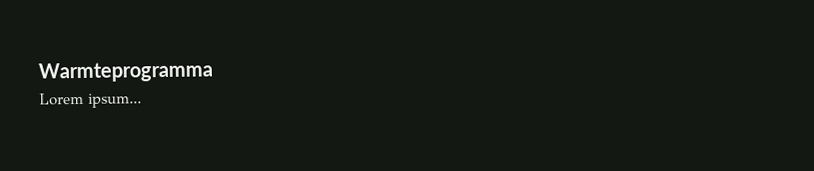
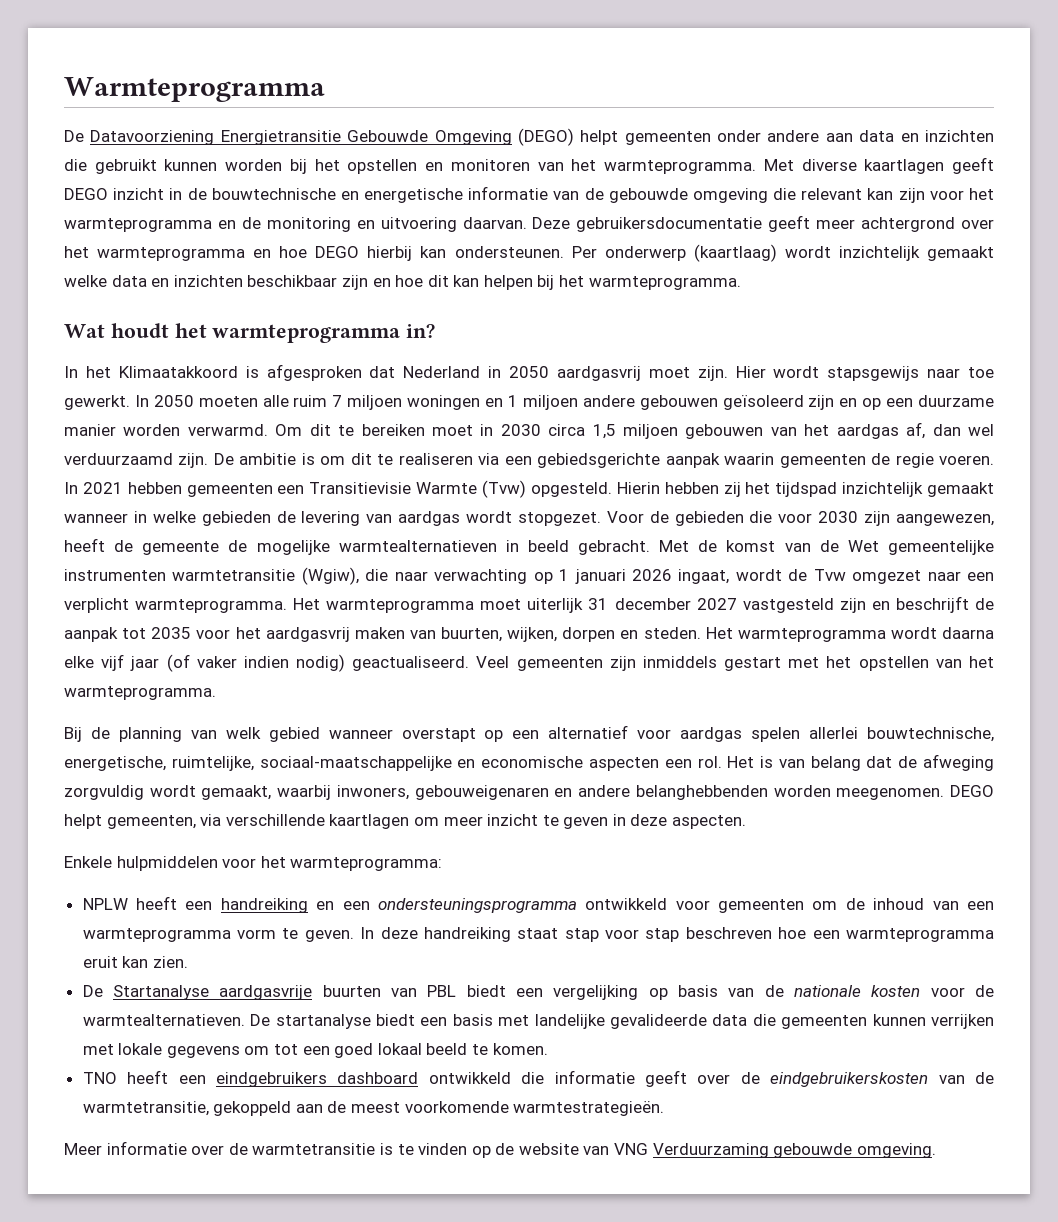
[39,92,142,108] Lorem ipsum... -> [64,128,994,146] [64,157,995,174] [64,186,994,203] [64,215,994,232] [64,244,995,262] [64,275,741,290] [64,323,436,343] [64,364,994,381] [64,395,995,410] [64,422,995,439] [64,453,995,468] [64,480,995,498] [64,511,994,526] [64,538,994,555] [64,567,994,585] [64,596,995,613] [64,627,994,642] [64,654,994,672] [64,686,216,700] [64,725,994,742] [64,754,995,771] [64,785,995,800] [64,814,747,829] [64,856,443,871] [82,896,994,913] [82,927,994,942] [82,956,188,968] [82,985,994,1000] [82,1014,994,1029] [82,1043,548,1058] [82,1070,994,1087] [82,1101,665,1116] [64,1141,936,1158] De Datavoorziening Energietransitie Gebouwde Omgeving (DEGO) helpt gemeenten onder andere aan data en inzichten die gebruikt kunnen worden bij het opstellen en monitoren van het warmteprogramma. Met diverse kaartlagen geeft DEGO inzicht in de bouwtechnische en energetische informatie van de gebouwde omgeving die relevant kan zijn voor het warmteprogramma en de monitoring en uitvoering daarvan. Deze gebruikersdocumentatie geeft meer achtergrond over het warmteprogramma en hoe DEGO hierbij kan ondersteunen. Per onderwerp (kaartlaag) wordt inzichtelijk gemaakt welke data en inzichten beschikbaar zijn en hoe dit kan helpen bij het warmteprogramma. // Wat houdt het warmteprogramma in? // In het Klimaatakkoord is afgesproken dat Nederland in 2050 aardgasvrij moet zijn. Hier wordt stapsgewijs naar toe gewerkt. In 2050 moeten alle ruim 7 miljoen woningen en 1 miljoen andere gebouwen geïsoleerd zijn en op een duurzame manier worden verwarmd. Om dit te bereiken moet in 2030 circa 1,5 miljoen gebouwen van het aardgas af, dan wel verduurzaamd zijn. De ambitie is om dit te realiseren via een gebiedsgerichte aanpak waarin gemeenten de regie voeren. In 2021 hebben gemeenten een Transitievisie Warmte (Tvw) opgesteld. Hierin hebben zij het tijdspad inzichtelijk gemaakt wanneer in welke gebieden de levering van aardgas wordt stopgezet. Voor de gebieden die voor 2030 zijn aangewezen, heeft de gemeente de mogelijke warmtealternatieven in beeld gebracht. Met de komst van de Wet gemeentelijke instrumenten warmtetransitie (Wgiw), die naar verwachting op 1 januari 2026 ingaat, wordt de Tvw omgezet naar een verplicht warmteprogramma. Het warmteprogramma moet uiterlijk 31 december 2027 vastgesteld zijn en beschrijft de aanpak tot 2035 voor het aardgasvrij maken van buurten, wijken, dorpen en steden. Het warmteprogramma wordt daarna elke vijf jaar (of vaker indien nodig) geactualiseerd. Veel gemeenten zijn inmiddels gestart met het opstellen van het warmteprogramma. // Bij de planning van welk gebied wanneer overstapt op een alternatief voor aardgas spelen allerlei bouwtechnische, energetische, ruimtelijke, sociaal-maatschappelijke en economische aspecten een rol. Het is van belang dat de afweging zorgvuldig wordt gemaakt, waarbij inwoners, gebouweigenaren en andere belanghebbenden worden meegenomen. DEGO helpt gemeenten, via verschillende kaartlagen om meer inzicht te geven in deze aspecten. // Enkele hulpmiddelen voor het warmteprogramma: // NPLW heeft een handreiking en een ondersteuningsprogramma ontwikkeld voor gemeenten om de inhoud van een warmteprogramma vorm te geven. In deze handreiking staat stap voor stap beschreven hoe een warmteprogramma eruit kan zien. // De Startanalyse aardgasvrije buurten van PBL biedt een vergelijking op basis van de nationale kosten voor de warmtealternatieven. De startanalyse biedt een basis met landelijke gevalideerde data die gemeenten kunnen verrijken met lokale gegevens om tot een goed lokaal beeld te komen. // TNO heeft een eindgebruikers dashboard ontwikkeld die informatie geeft over de eindgebruikerskosten van de warmtetransitie, gekoppeld aan de meest voorkomende warmtestrategieën. // Meer informatie over de warmtetransitie is te vinden op de website van VNG Verduurzaming gebouwde omgeving.

